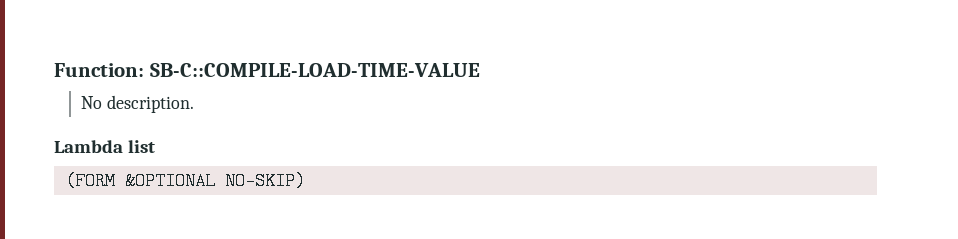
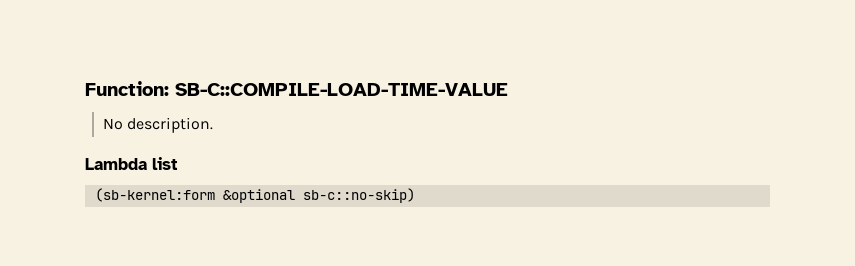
[64,172,305,190] (FORM &OPTIONAL NO-SKIP) -> [94,188,415,203] (sb-kernel:form &optional sb-c::no-skip)

